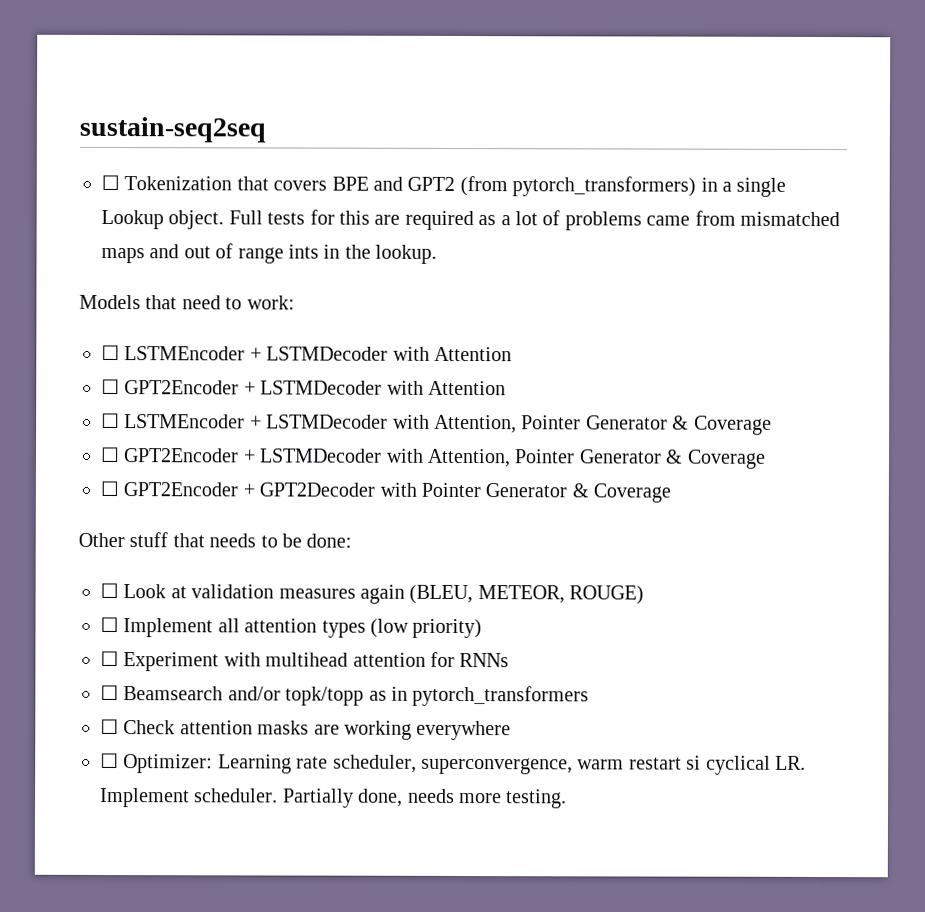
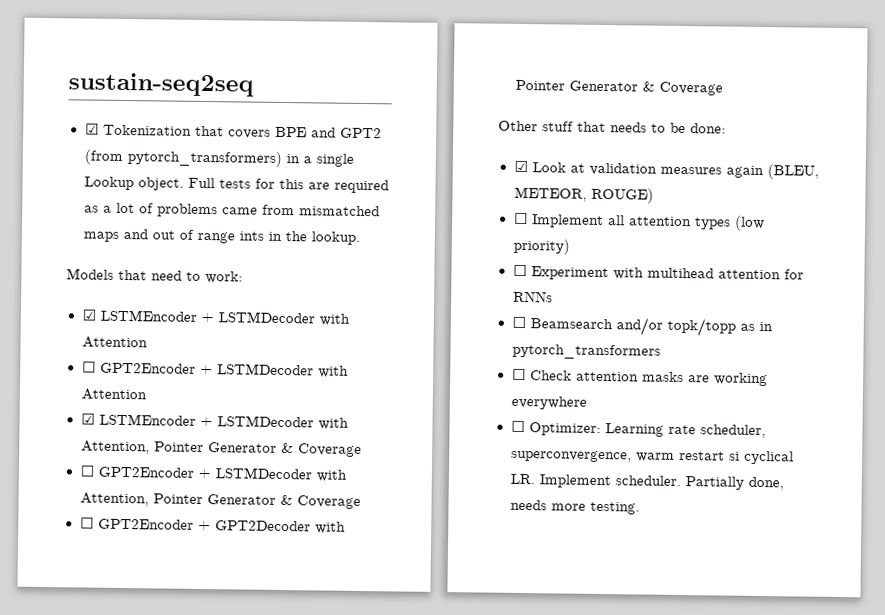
[101,174,120,191] ☐ -> [84,123,99,135] ☑
[101,344,120,361] ☐ -> [81,309,96,321] ☑
[101,412,120,429] ☐ -> [80,413,95,425] ☑
[100,582,119,599] ☐ -> [513,160,528,173] ☑

